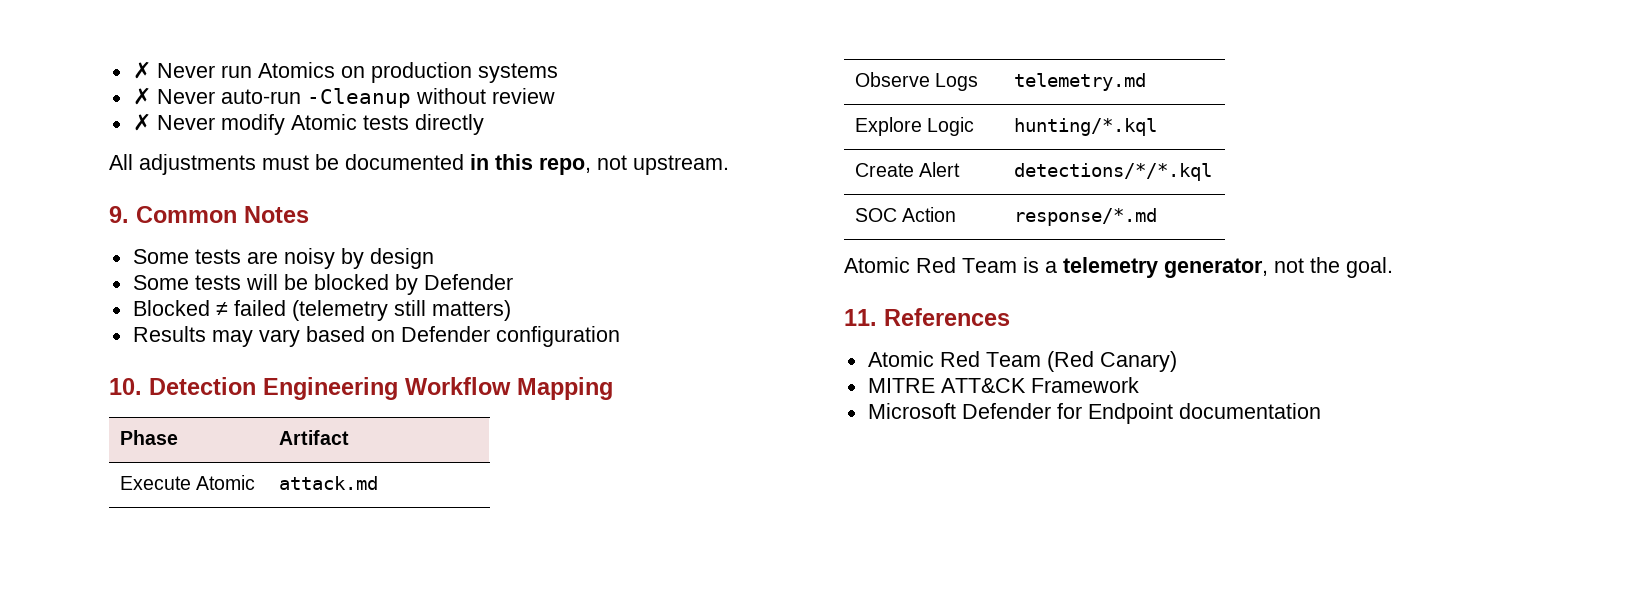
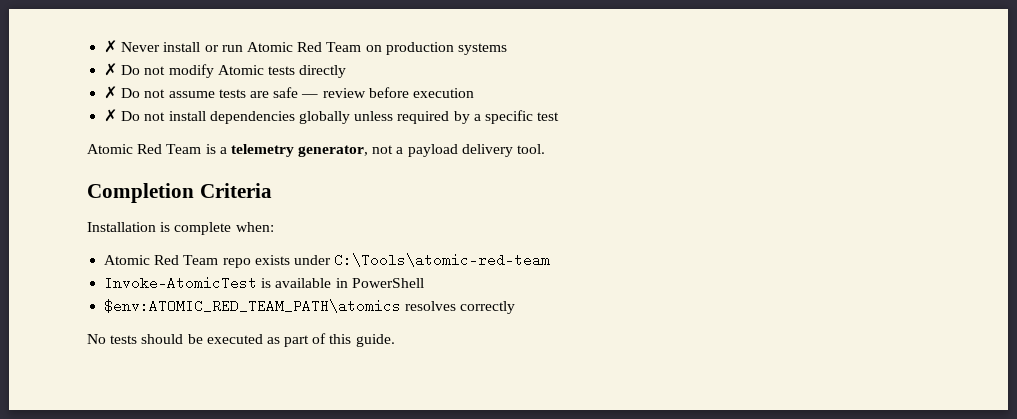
[132,61,558,83] [132,87,555,108] [132,113,484,135] [109,154,729,175] [109,206,309,223] [132,248,434,269] [132,274,513,295] [132,300,511,321] [132,326,620,347] [109,377,613,400] [119,430,178,445] [278,430,349,445] [119,475,256,490] [278,476,378,490] [854,72,979,91] [1013,73,1146,91] [854,117,975,136] [1013,118,1157,136] [854,162,961,177] [1013,163,1212,181] [854,207,957,222] [1013,208,1157,226] ✗ Never run Atomics on production systems // ✗ Never auto-run -Cleanup without review // ✗ Never modify Atomic tests directly // All adjustments must be documented in this repo, not upstream. // 9. Common Notes // Some tests are noisy by design // Some tests will be blocked by Defender // Blocked ≠ failed (telemetry still matters) // Results may vary based on Defender configuration // 10. Detection Engineering Workflow Mapping // Phase | Artifact // Execute Atomic | attack.md // Observe Logs | telemetry.md // Explore Logic | hunting/*.kql // Create Alert | detections/*/*.kql // SOC Action | response/*.md -> [104,40,507,55] [104,63,347,78] [104,86,474,99] [104,109,560,124] ✗ Never install or run Atomic Red Team on production systems // ✗ Do not modify Atomic tests directly // ✗ Do not assume tests are safe — review before execution // ✗ Do not install dependencies globally unless required by a specific test
[1310,257,1393,278] [844,308,1010,326] [867,351,1177,372] [867,377,1139,393] [867,403,1321,424] the goal. // 11. References // Atomic Red Team (Red Canary) // MITRE ATT&CK Framework // Microsoft Defender for Endpoint documentation -> [396,144,546,157] [87,183,272,203] [87,222,274,235] [104,253,551,268] [104,276,424,290] [104,299,516,314] [87,333,395,347] a payload delivery tool. // Completion Criteria // Installation is complete when: // Atomic Red Team repo exists under C:\Tools\atomic-red-team // Invoke-AtomicTest is available in PowerShell // $env:ATOMIC_RED_TEAM_PATH\atomics resolves correctly // No tests should be executed as part of this guide.

